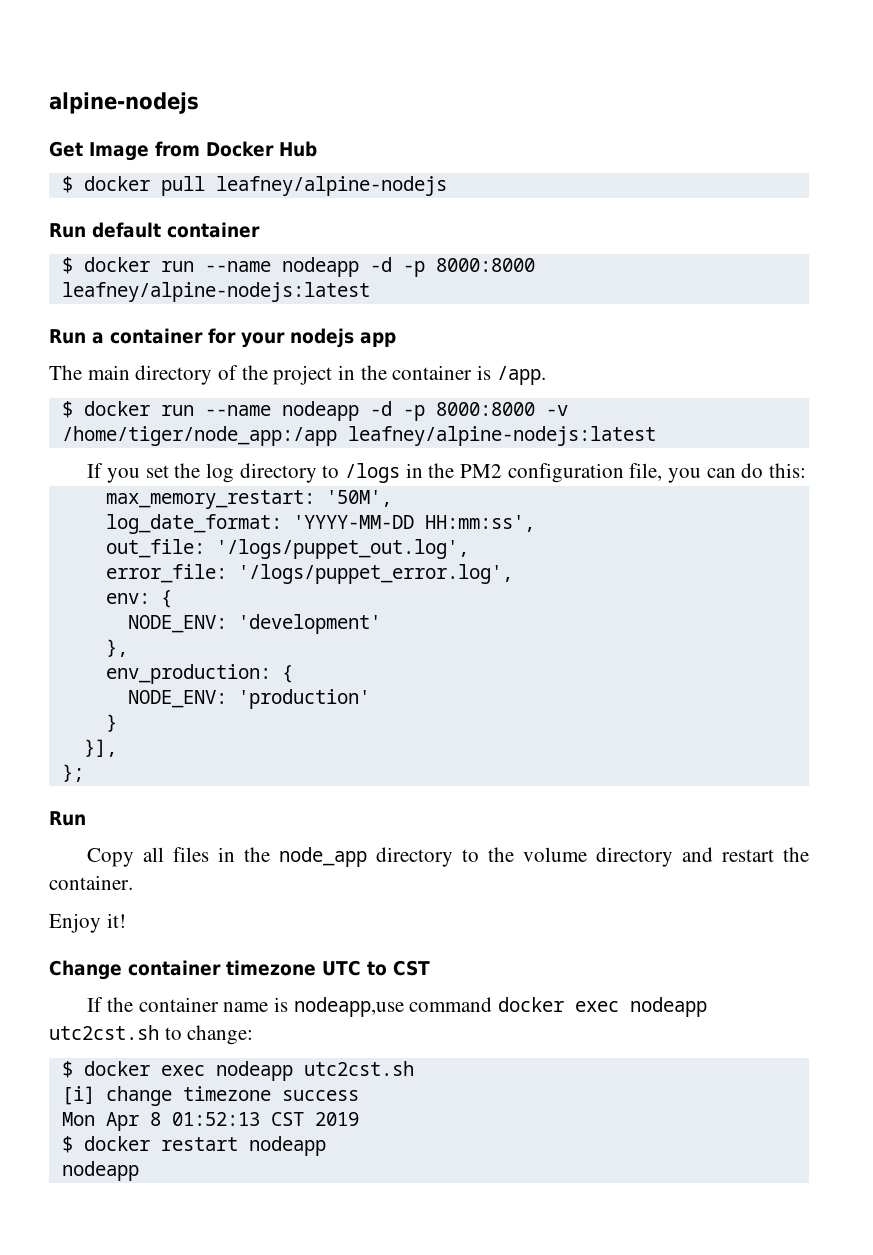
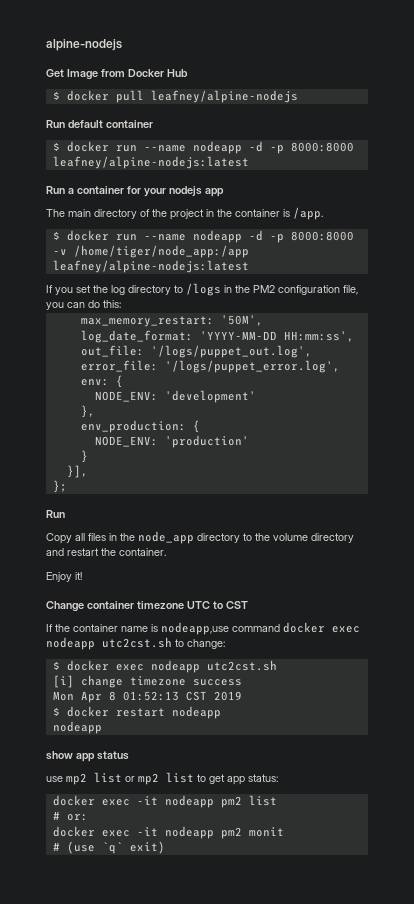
(139, 1171) none -> [46,751,129,762] [46,772,278,785] [52,795,277,808] [52,811,88,821] [52,826,284,839] [52,841,165,854] // show app status // use mp2 list or mp2 list to get app status: // docker exec -it nodeapp pm2 list // # or: // docker exec -it nodeapp pm2 monit // # (use `q` exit)

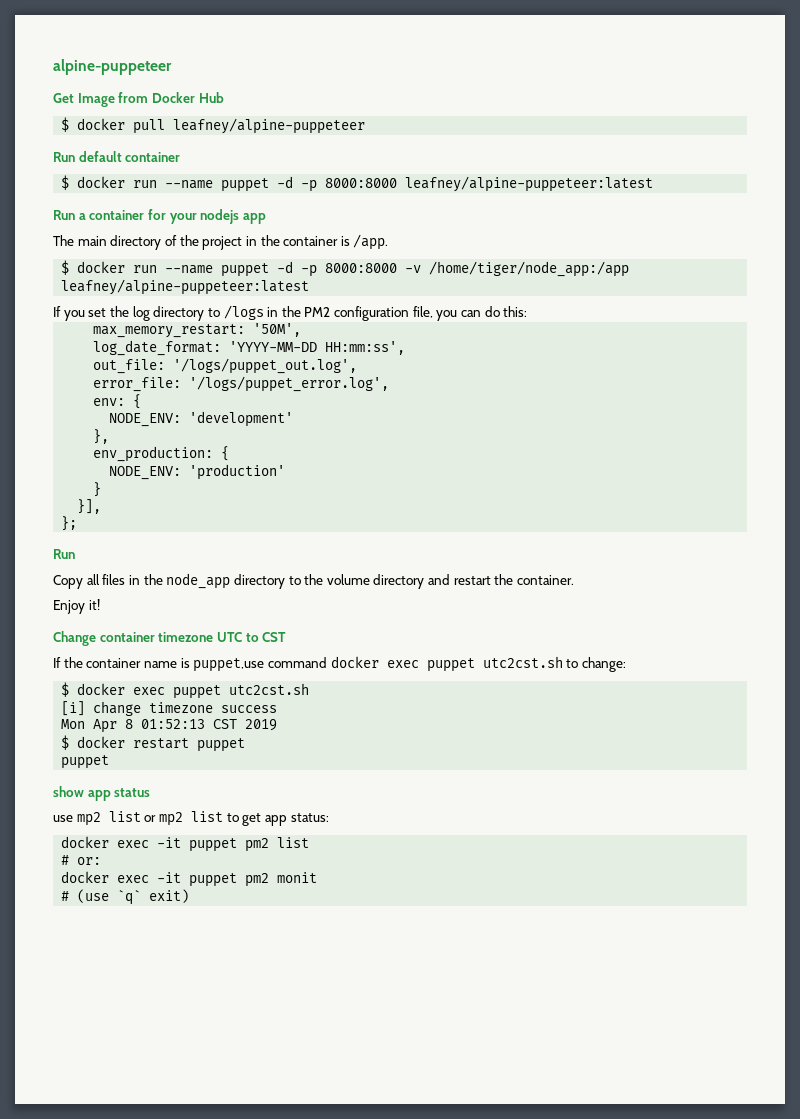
[46,39,122,51] alpine-nodejs -> [53,59,172,75] alpine-puppeteer
[150,90,298,103] leafney/alpine-nodejs -> [173,118,366,134] leafney/alpine-puppeteer
[192,141,354,154] [52,156,249,169] nodeapp -d -p 8000:8000 leafney/alpine-nodejs:latest -> [221,176,654,192] puppet -d -p 8000:8000 leafney/alpine-puppeteer:latest
[192,230,242,243] nodeapp -> [221,263,270,277] puppet
[52,260,249,273] leafney/alpine-nodejs:latest -> [61,279,310,295] leafney/alpine-puppeteer:latest
[161,622,229,635] nodeapp,use -> [193,658,265,672] puppet,use
[46,637,95,650] nodeapp -> [426,658,475,672] puppet
[150,660,200,673] nodeapp -> [173,685,222,699] puppet
[171,706,221,719] [52,721,102,734] nodeapp // nodeapp -> [197,738,246,752] [61,755,110,769] puppet // puppet
[164,795,214,808] nodeapp -> [189,838,238,852] puppet
[164,826,214,839] nodeapp -> [189,873,238,887] puppet

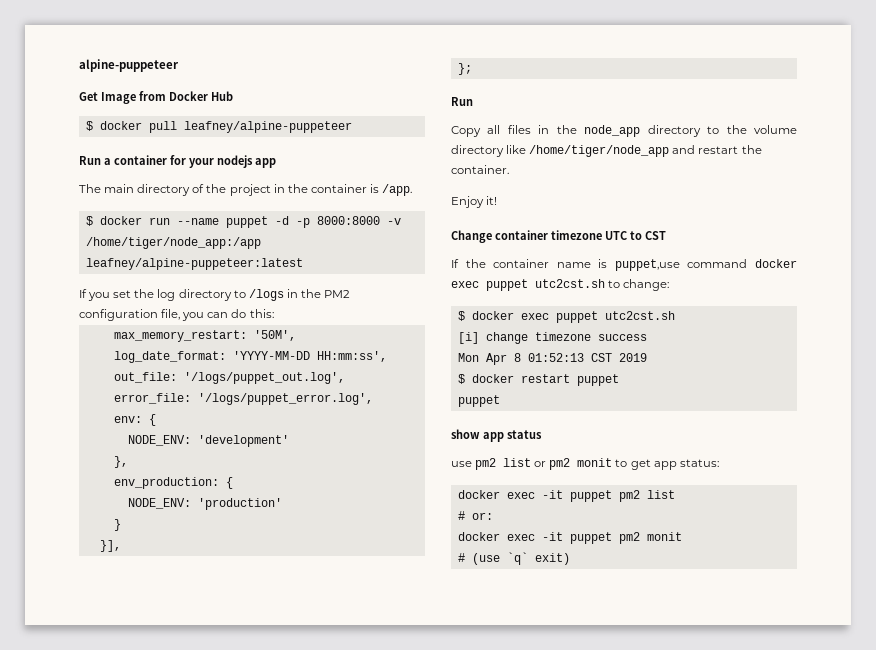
[53,151,181,162] [61,175,654,192] // Run default container // $ docker run --name puppet -d -p 8000:8000 leafney/alpine-puppeteer:latest -> (352, 127) none
(425, 581) none -> [506,145,670,157] like /home/tiger/node_app
[76,812,101,826] mp2 -> [475,458,497,470] pm2
[158,811,223,826] mp2 list -> [549,458,613,470] pm2 monit

